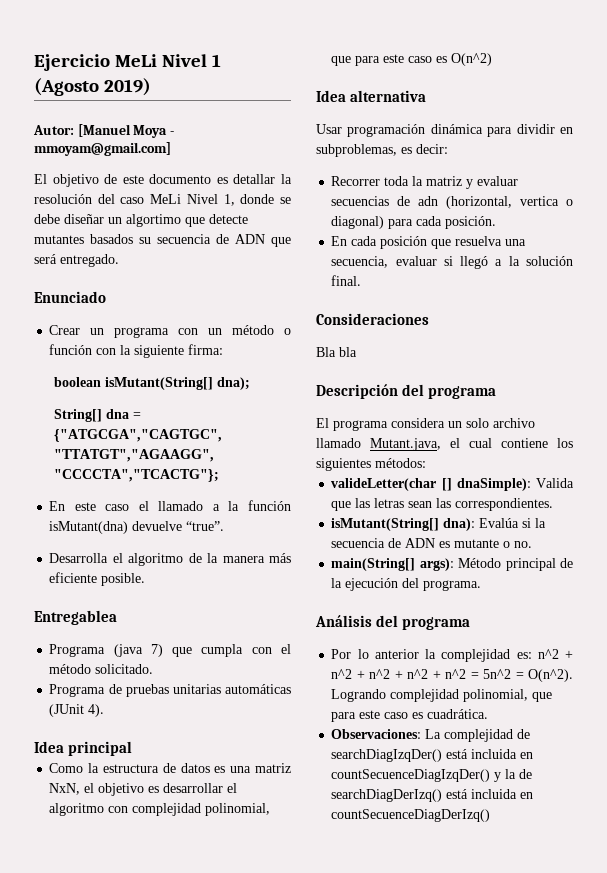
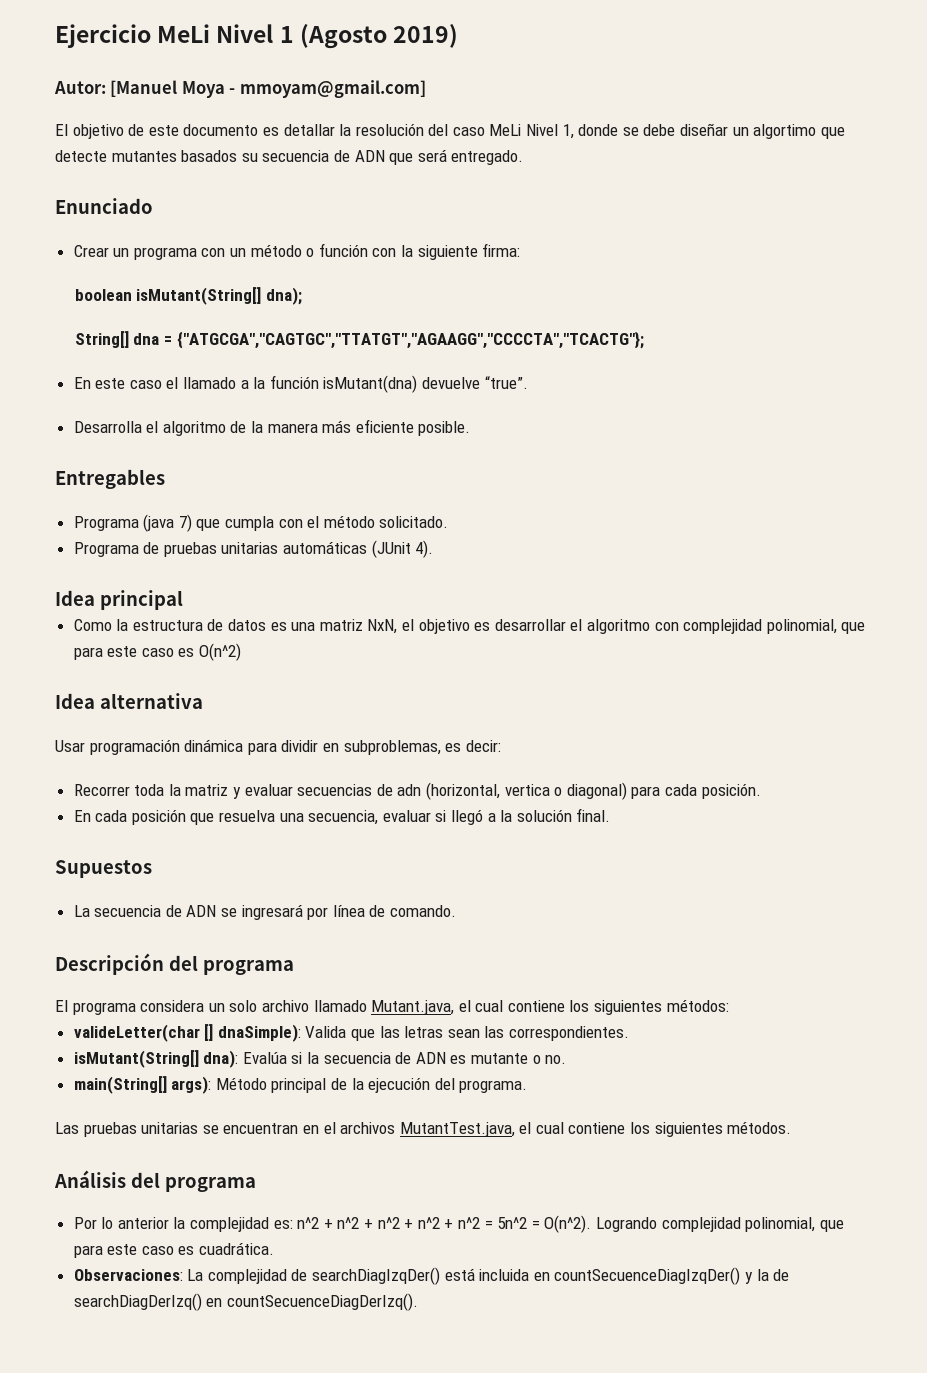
[34,610,117,625] Entregablea -> [55,469,165,489] Entregables
[316,313,429,325] [316,347,357,357] Consideraciones // Bla bla -> [55,860,152,878] [73,904,457,920] Supuestos // La secuencia de ADN se ingresará por línea de comando.
(482, 585) none -> [55,1121,792,1137] // Las pruebas unitarias se encuentran en el archivos MutantTest.java, el cual contiene los siguientes métodos.
[446,789,534,799] [331,809,491,822] está incluida en countSecuenceDiagDerIzq() -> [206,1293,418,1311] en countSecuenceDiagDerIzq().

